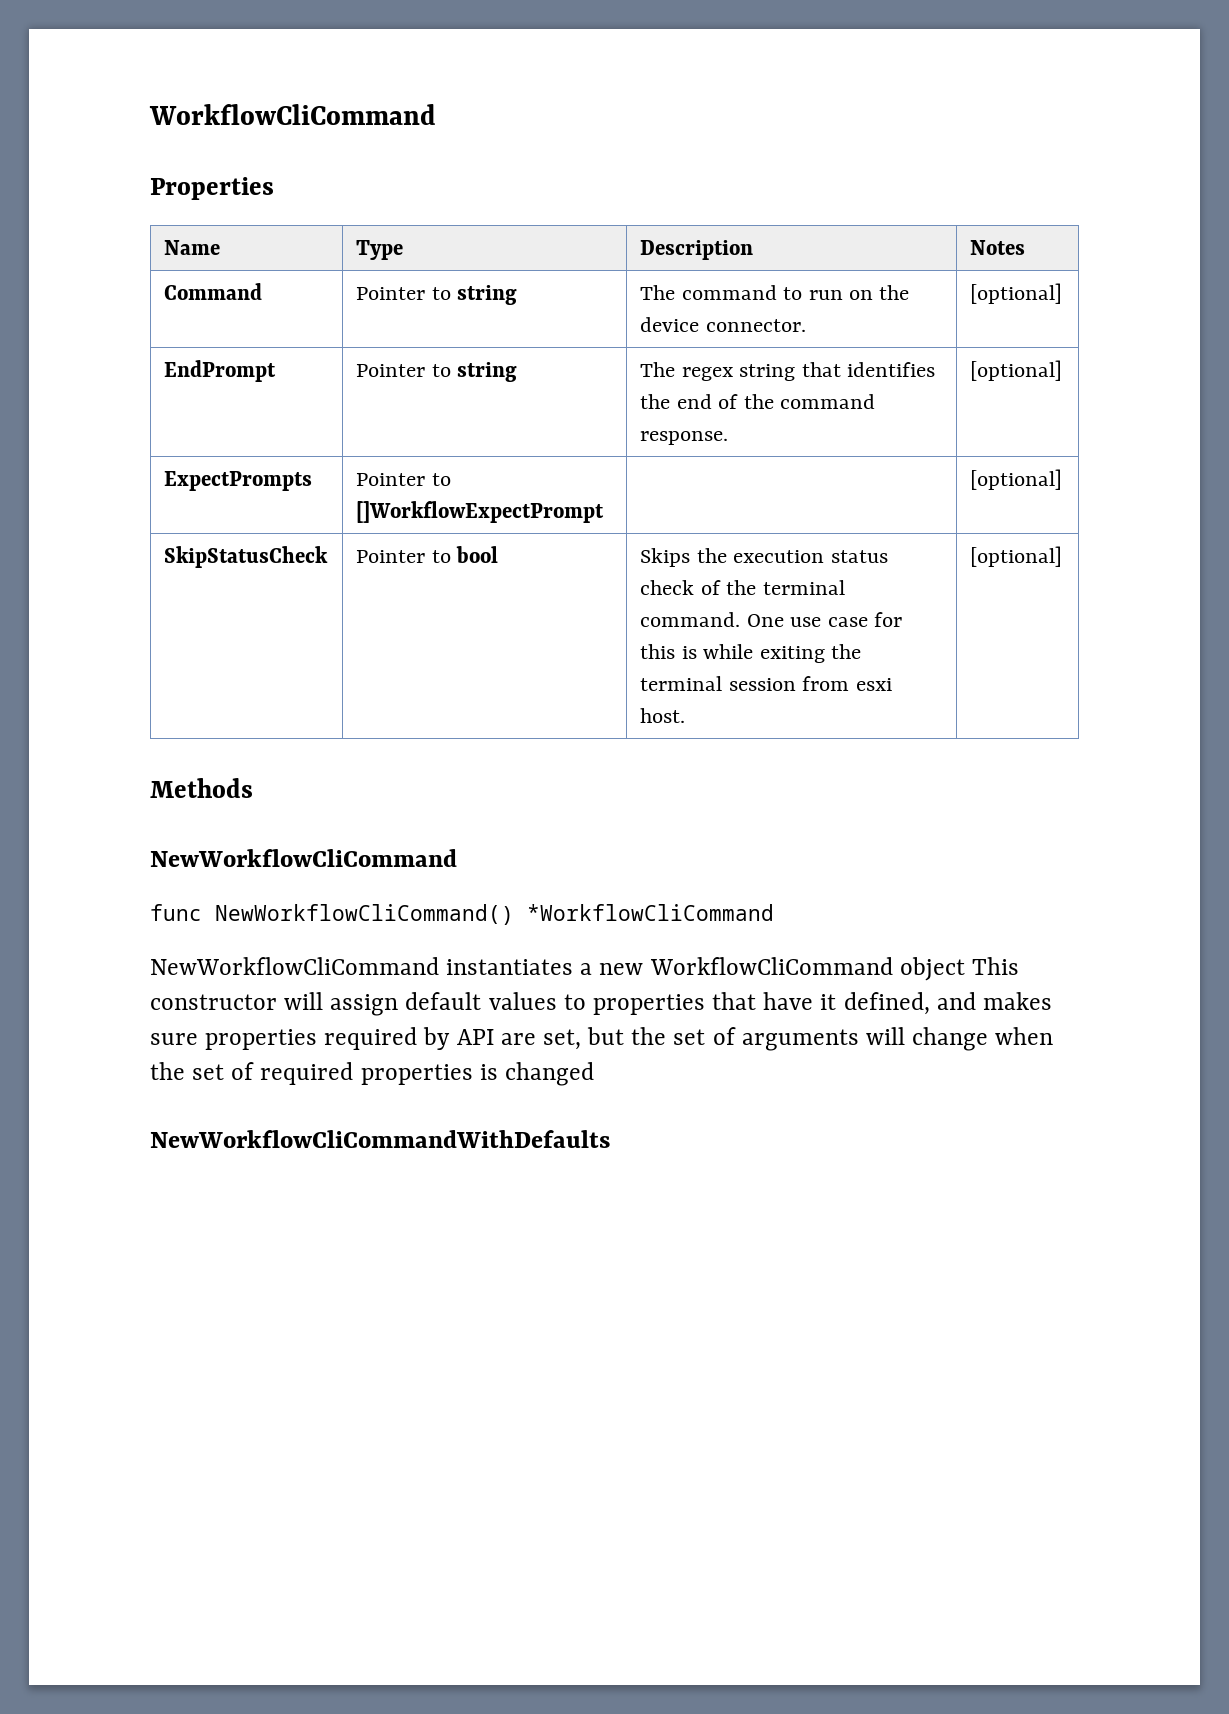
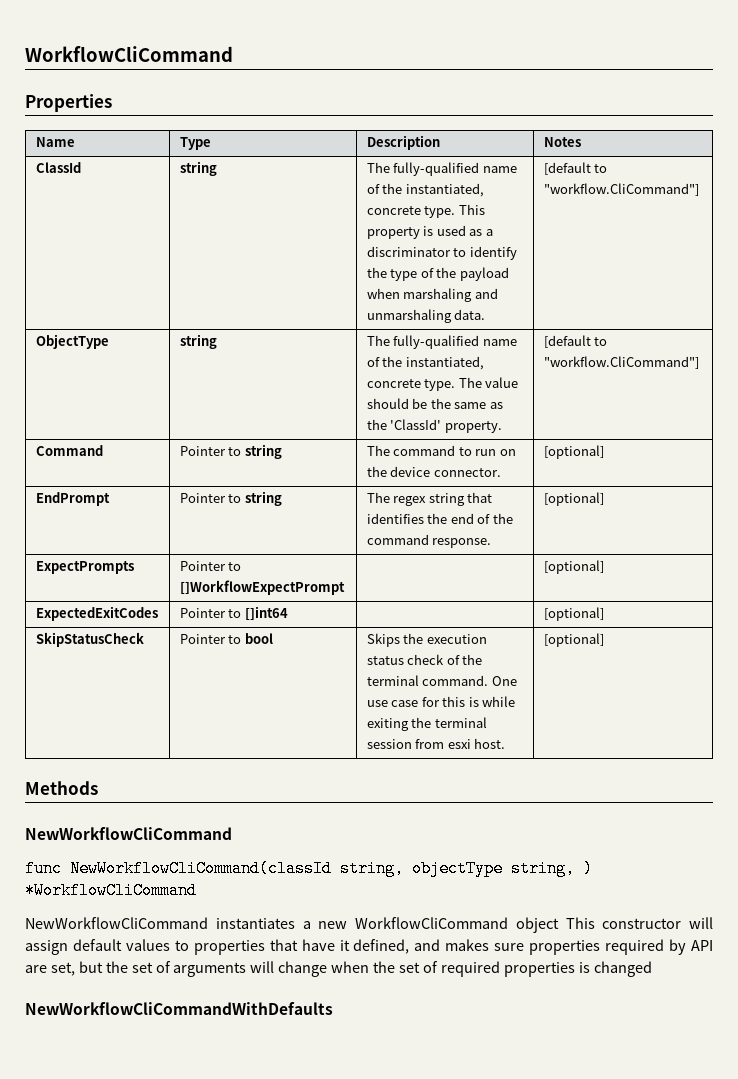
(1026, 247) none -> [35,162,81,173] [179,161,217,176] [366,162,517,176] [366,183,484,197] [366,204,485,218] [366,225,493,239] [366,246,517,260] [366,267,509,281] [366,288,498,302] [366,309,486,323] [543,162,608,175] [543,183,699,196] [35,334,109,349] [179,334,217,349] [366,335,517,349] [366,356,484,370] [366,377,519,391] [366,398,503,409] [366,419,502,433] [543,335,608,348] [543,356,699,369] // ClassId | string | The fully-qualified name of the instantiated, concrete type. This property is used as a discriminator to identify the type of the payload when marshaling and unmarshaling data. | [default to "workflow.CliCommand"] // ObjectType | string | The fully-qualified name of the instantiated, concrete type. The value should be the same as the 'ClassId' property. | [default to "workflow.CliCommand"]
(1063, 479) none -> [35,606,158,621] [179,606,288,621] [543,607,604,621] // ExpectedExitCodes | Pointer to []int64 | | [optional]
[215,904,514,925] NewWorkflowCliCommand() -> [70,860,593,877] NewWorkflowCliCommand(classId string, objectType string, )

